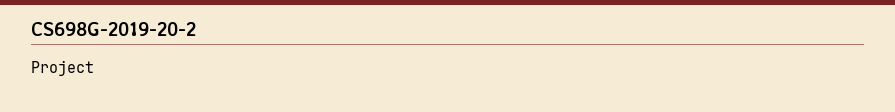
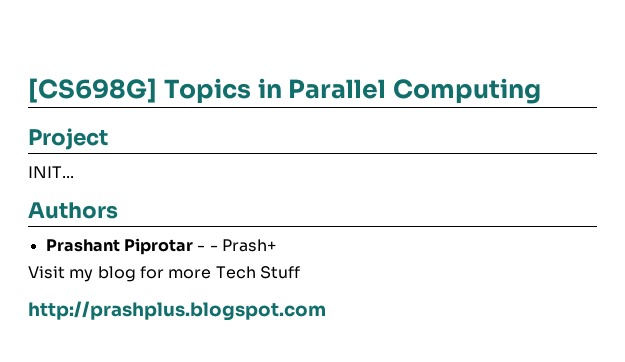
[31,22,196,36] [31,60,94,76] CS698G-2019-20-2 // Project -> [28,78,541,104] [28,128,108,150] [28,166,74,178] [28,202,118,219] [45,238,276,255] [28,266,300,282] [28,301,326,321] [CS698G] Topics in Parallel Computing // Project // INIT... // Authors // Prashant Piprotar - - Prash+ // Visit my blog for more Tech Stuff // http://prashplus.blogspot.com

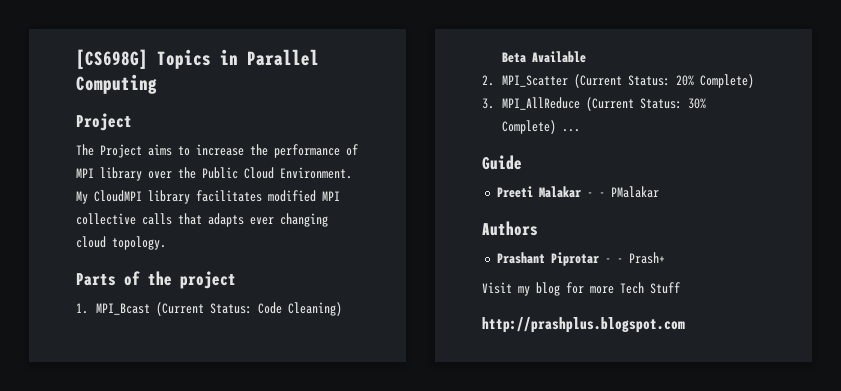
[28,166,74,178] INIT... -> [76,144,358,158] [76,167,352,181] [76,190,340,204] [76,213,328,227] [76,236,166,250] [76,271,236,289] [76,302,342,316] [501,51,586,63] [482,74,754,88] [482,97,706,111] [501,120,580,134] [482,155,522,170] [496,186,659,198] The Project aims to increase the performance of MPI library over the Public Cloud Environment. My CloudMPI library facilitates modified MPI collective calls that adapts ever changing cloud topology. // Parts of the project // 1. MPI_Bcast (Current Status: Code Cleaning) Beta Available // 2. MPI_Scatter (Current Status: 20% Complete) // 3. MPI_AllReduce (Current Status: 30% Complete) ... // Guide // Preeti Malakar - - PMalakar

